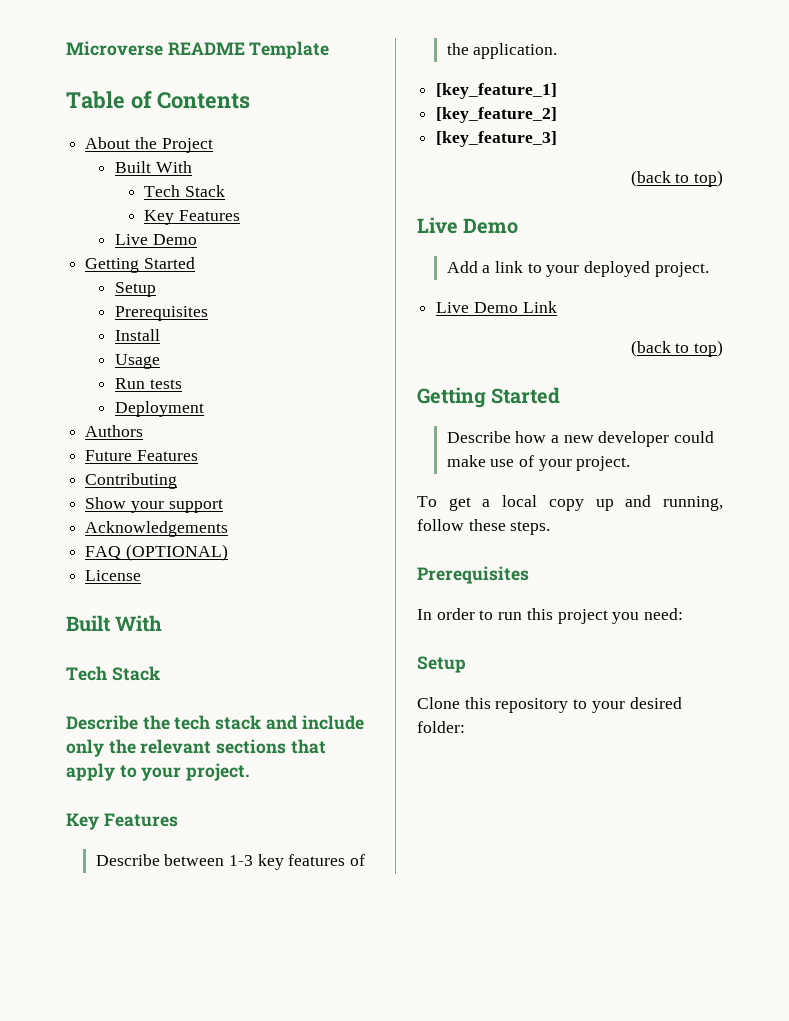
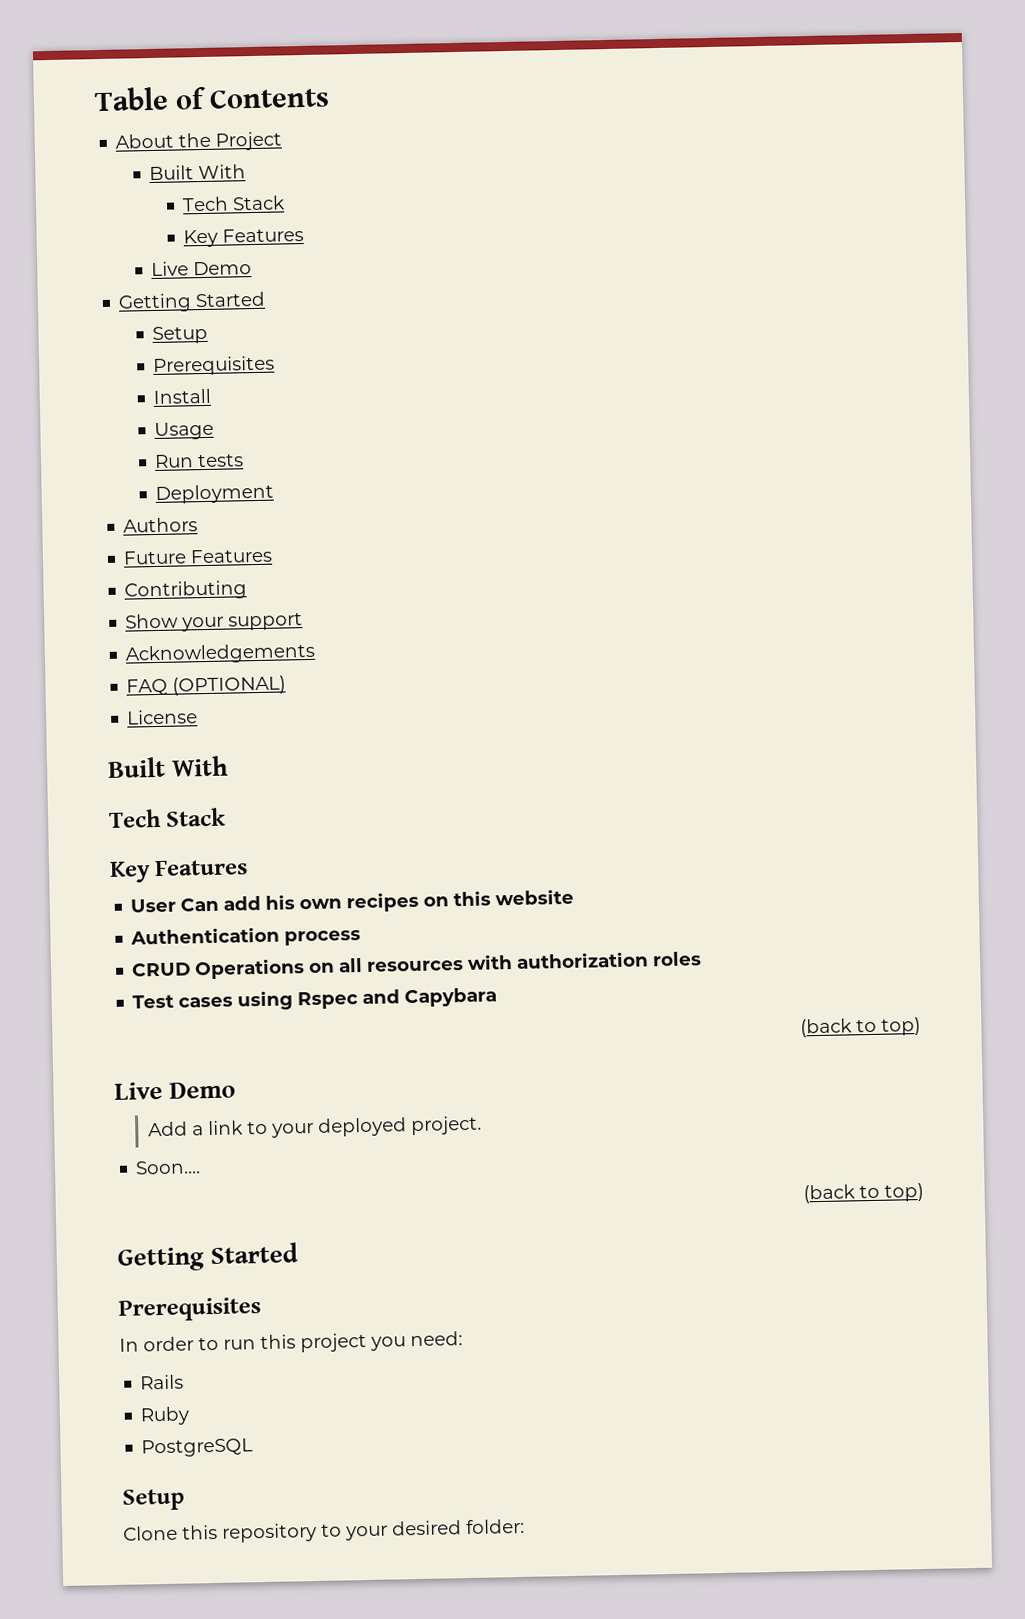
[66,41,330,59] Microverse README Template // -> (94, 99) none
[66,715,364,730] [66,739,326,757] [66,763,250,781] [66,813,178,830] [95,854,366,870] [446,43,558,59] [436,83,558,99] [436,107,558,123] [436,131,558,147] Describe the tech stack and include only the relevant sections that apply to your project. // Key Features // Describe between 1-3 key features of the application. // [key_feature_1] // [key_feature_2] // [key_feature_3] -> [109,859,249,883] [130,888,575,913] [130,926,362,946] [131,951,703,980] [132,987,498,1011] Key Features // User Can add his own recipes on this website // Authentication process // CRUD Operations on all resources with authorization roles // Test cases using Rspec and Capybara
[436,301,557,313] Live Demo Link -> [135,1160,202,1175] Soon....
[446,431,715,447] [446,455,631,471] [417,495,723,511] [417,519,551,535] // Describe how a new developer could make use of your project. // To get a local copy up and running, follow these steps. -> (299, 1253) none
(684, 614) none -> [140,1374,185,1390] [140,1406,191,1426] [141,1438,254,1458] // Rails // Ruby // PostgreSQL

